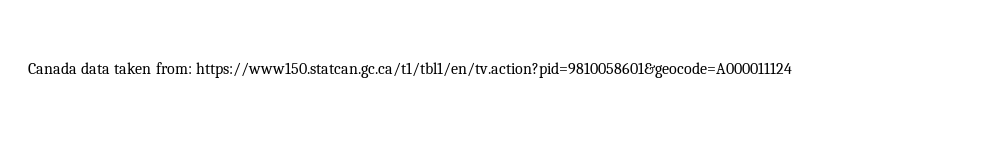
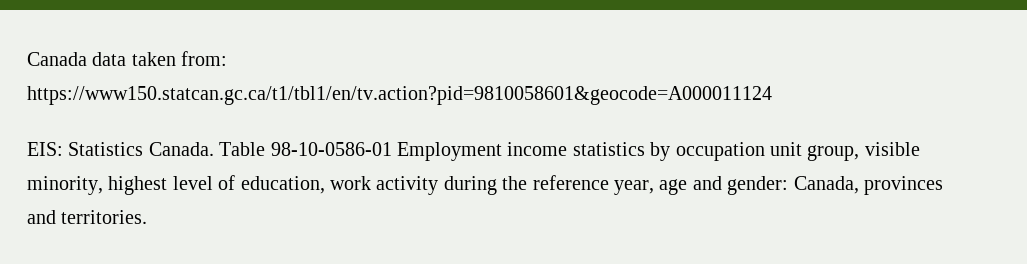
(792, 70) none -> [27,142,920,161] [27,175,943,195] [27,210,148,224] // EIS: Statistics Canada. Table 98-10-0586-01 Employment income statistics by occupation unit group, visible minority, highest level of education, work activity during the reference year, age and gender: Canada, provinces and territories.

